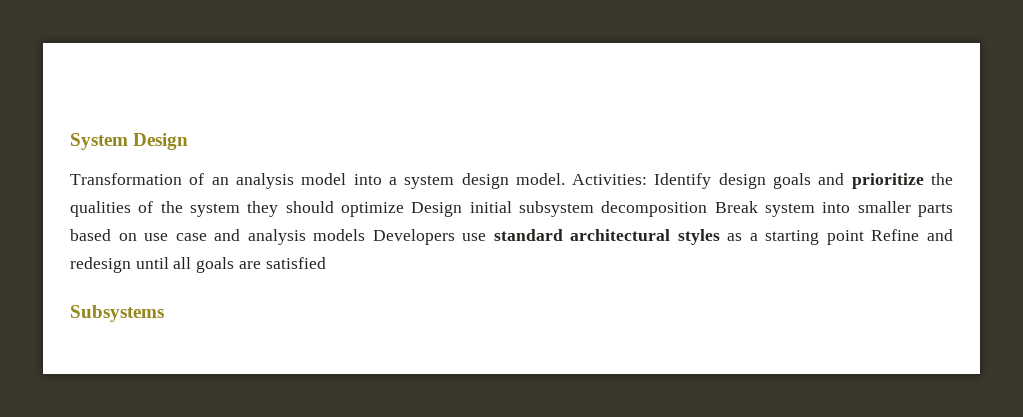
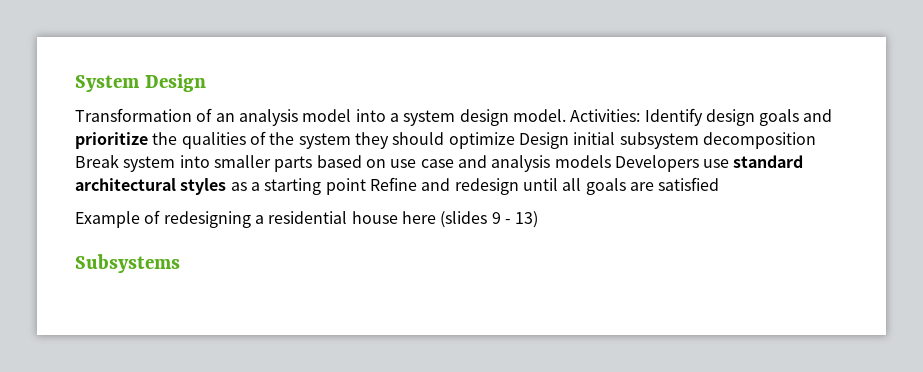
(326, 263) none -> [75,210,539,228] // Example of redesigning a residential house here (slides 9 - 13)

